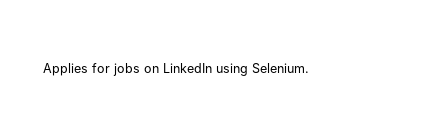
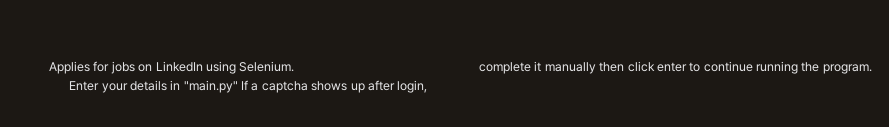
(309, 68) none -> [69,80,428,93] [479,61,872,74] // Enter your details in "main.py" If a captcha shows up after login, complete it manually then click enter to continue running the program.

